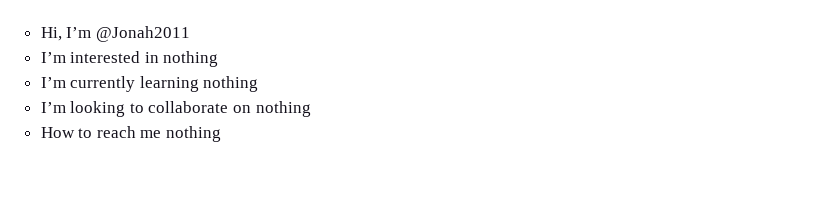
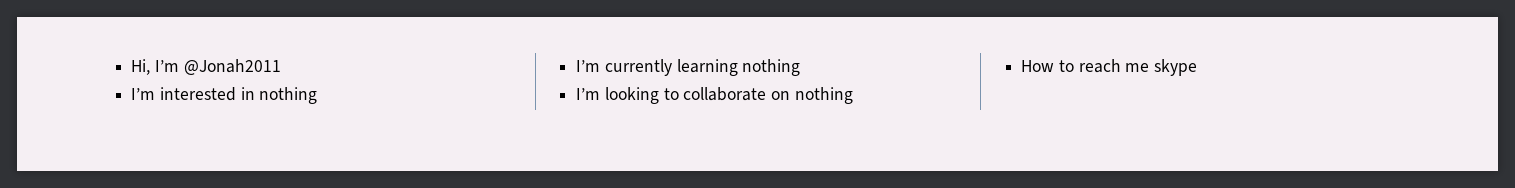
[166,126,222,142] nothing -> [1154,59,1198,76] skype

